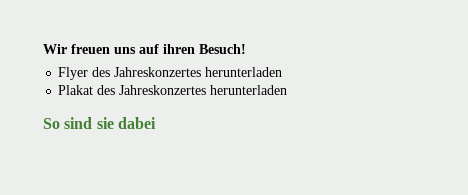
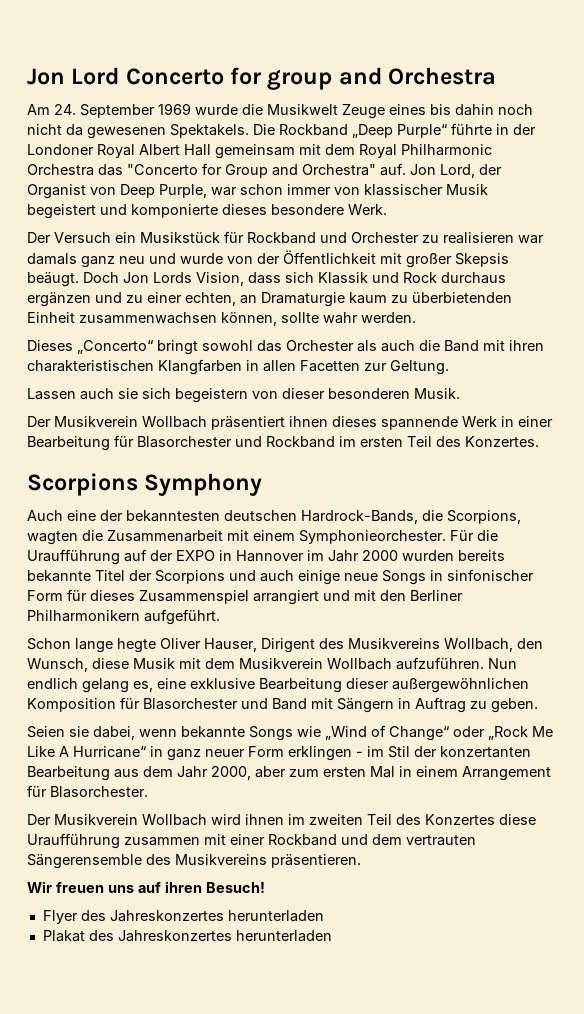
(43, 49) none -> [27,67,497,90] [27,103,533,119] [27,123,536,139] [27,144,492,159] [27,163,502,178] [27,184,488,199] [27,204,387,219] [27,231,544,244] [27,250,509,268] [27,272,506,287] [27,292,512,307] [27,312,416,326] [27,340,544,355] [27,359,449,375] [27,388,460,403] [27,416,553,430] [27,435,539,451] [27,473,263,496] [27,510,521,524] [27,530,498,545] [27,549,505,565] [27,569,534,585] [27,589,463,605] [27,609,220,625] [27,638,543,653] [27,657,517,672] [27,678,529,693] [27,697,538,713] [27,725,553,741] [27,746,531,761] [27,766,551,781] [27,785,148,798] [27,814,536,826] [27,833,476,849] [27,854,361,869] Jon Lord Concerto for group and Orchestra // Am 24. September 1969 wurde die Musikwelt Zeuge eines bis dahin noch nicht da gewesenen Spektakels. Die Rockband „Deep Purple“ führte in der Londoner Royal Albert Hall gemeinsam mit dem Royal Philharmonic Orchestra das "Concerto for Group and Orchestra" auf. Jon Lord, der Organist von Deep Purple, war schon immer von klassischer Musik begeistert und komponierte dieses besondere Werk. // Der Versuch ein Musikstück für Rockband und Orchester zu realisieren war damals ganz neu und wurde von der Öffentlichkeit mit großer Skepsis beäugt. Doch Jon Lords Vision, dass sich Klassik und Rock durchaus ergänzen und zu einer echten, an Dramaturgie kaum zu überbietenden Einheit zusammenwachsen können, sollte wahr werden. // Dieses „Concerto“ bringt sowohl das Orchester als auch die Band mit ihren charakteristischen Klangfarben in allen Facetten zur Geltung. // Lassen auch sie sich begeistern von dieser besonderen Musik. // Der Musikverein Wollbach präsentiert ihnen dieses spannende Werk in einer Bearbeitung für Blasorchester und Rockband im ersten Teil des Konzertes. // Scorpions Symphony // Auch eine der bekanntesten deutschen Hardrock-Bands, die Scorpions, wagten die Zusammenarbeit mit einem Symphonieorchester. Für die Uraufführung auf der EXPO in Hannover im Jahr 2000 wurden bereits bekannte Titel der Scorpions und auch einige neue Songs in sinfonischer Form für dieses Zusammenspiel arrangiert und mit den Berliner Philharmonikern aufgeführt. // Schon lange hegte Oliver Hauser, Dirigent des Musikvereins Wollbach, den Wunsch, diese Musik mit dem Musikverein Wollbach aufzuführen. Nun endlich gelang es, eine exklusive Bearbeitung dieser außergewöhnlichen Komposition für Blasorchester und Band mit Sängern in Auftrag zu geben. // Seien sie dabei, wenn bekannte Songs wie „Wind of Change“ oder „Rock Me Like A Hurricane“ in ganz neuer Form erklingen - im Stil der konzertanten Bearbeitung aus dem Jahr 2000, aber zum ersten Mal in einem Arrangement für Blasorchester. // Der Musikverein Wollbach wird ihnen im zweiten Teil des Konzertes diese Uraufführung zusammen mit einer Rockband und dem vertrauten Sängerensemble des Musikvereins präsentieren. //
[43,117,156,129] // So sind sie dabei -> (332, 936) none

